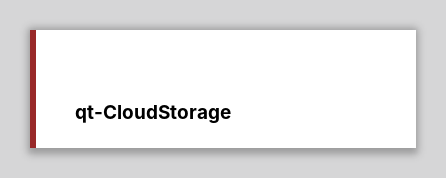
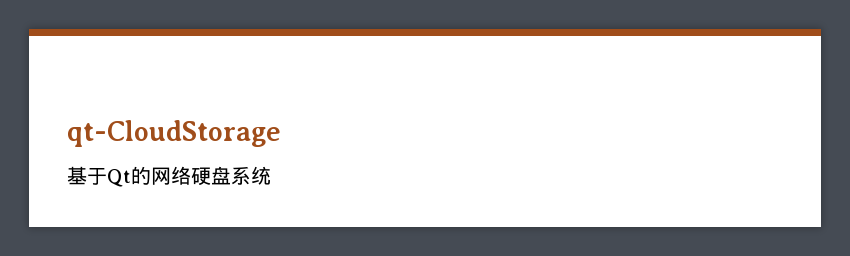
(231, 114) none -> [67,166,271,187] // 基于Qt的网络硬盘系统

